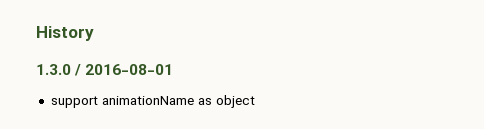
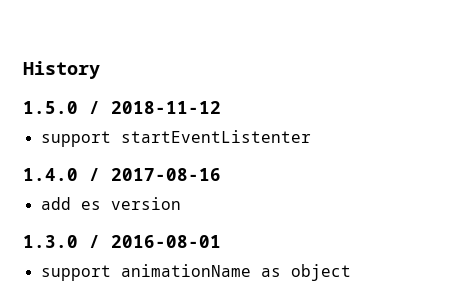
(94, 33) none -> [23,101,221,114] [40,130,311,147] [23,168,221,181] [40,197,181,210] // 1.5.0 / 2018-11-12 // support startEventListenter // 1.4.0 / 2017-08-16 // add es version

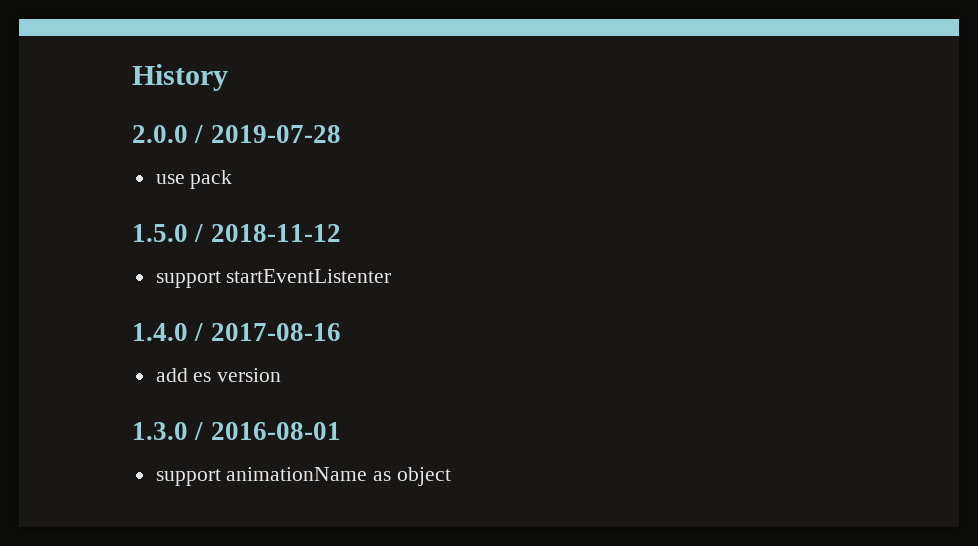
(100, 70) none -> [132,125,341,143] [155,170,233,189] // 2.0.0 / 2019-07-28 // use pack

